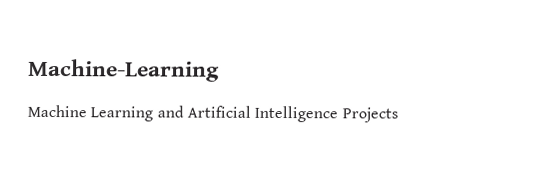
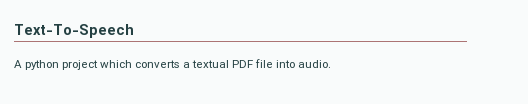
[28,58,220,82] [27,104,398,123] Machine-Learning // Machine Learning and Artificial Intelligence Projects -> [14,24,134,38] [14,59,332,70] Text-To-Speech // A python project which converts a textual PDF file into audio.

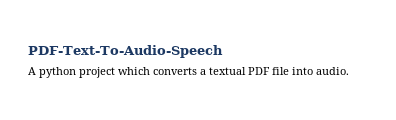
[14,24,134,38] Text-To-Speech -> [28,45,223,58] PDF-Text-To-Audio-Speech

